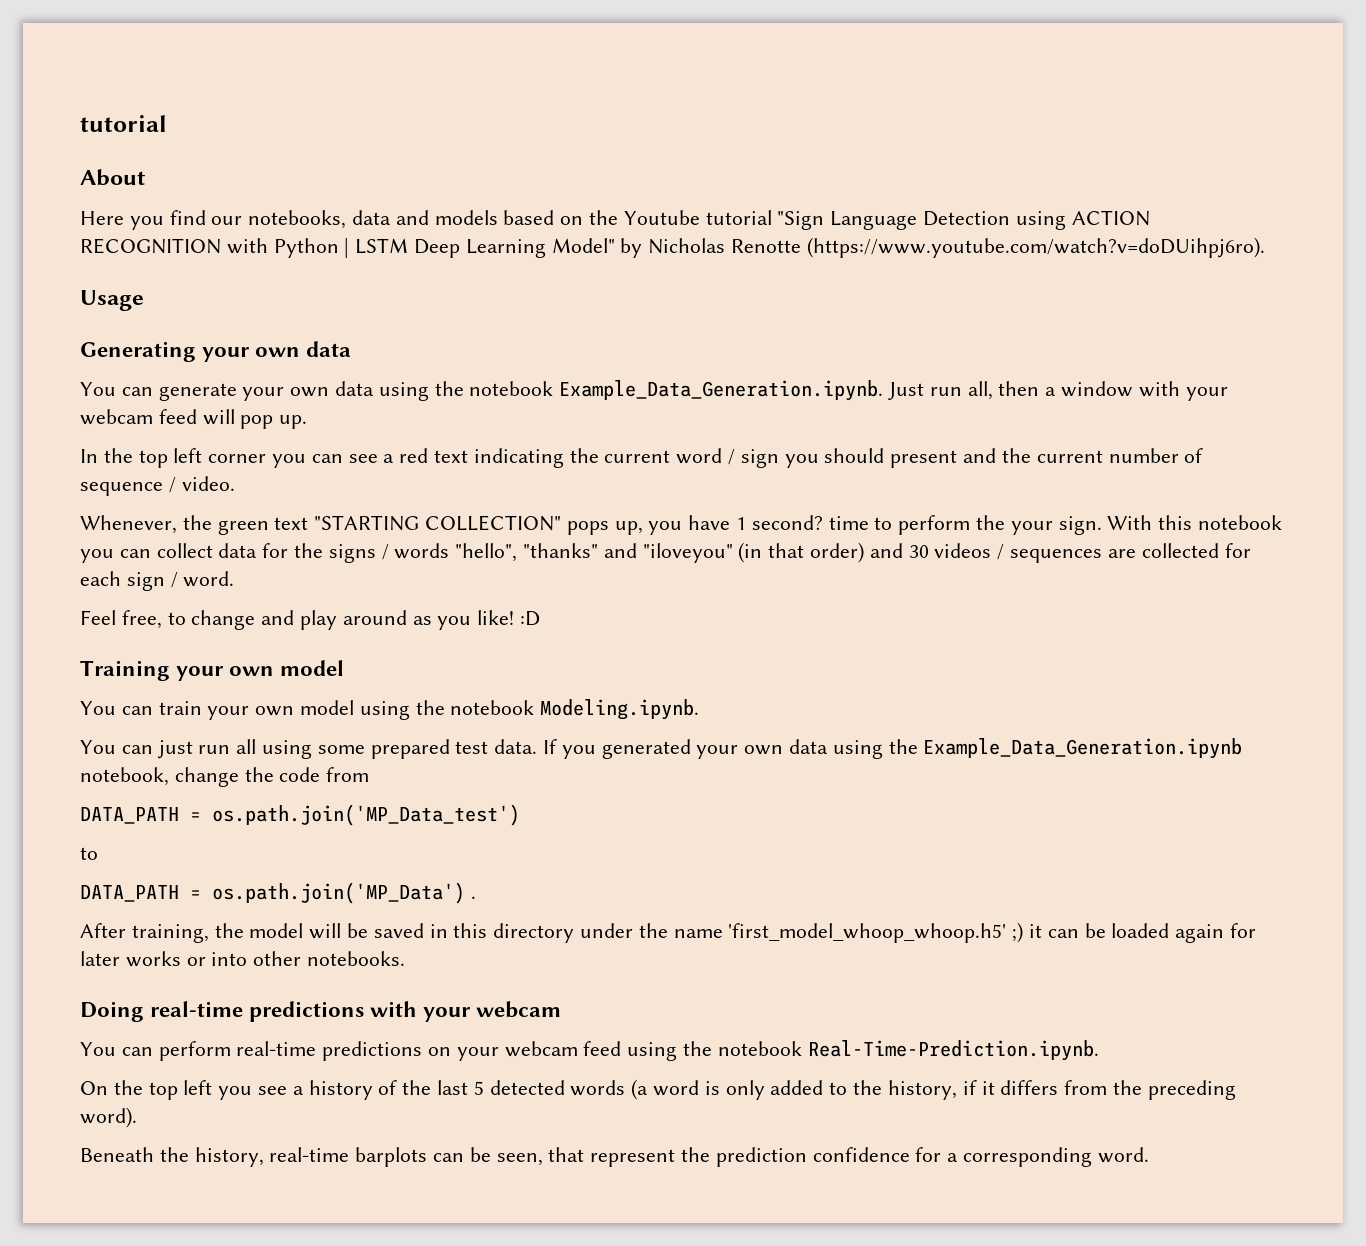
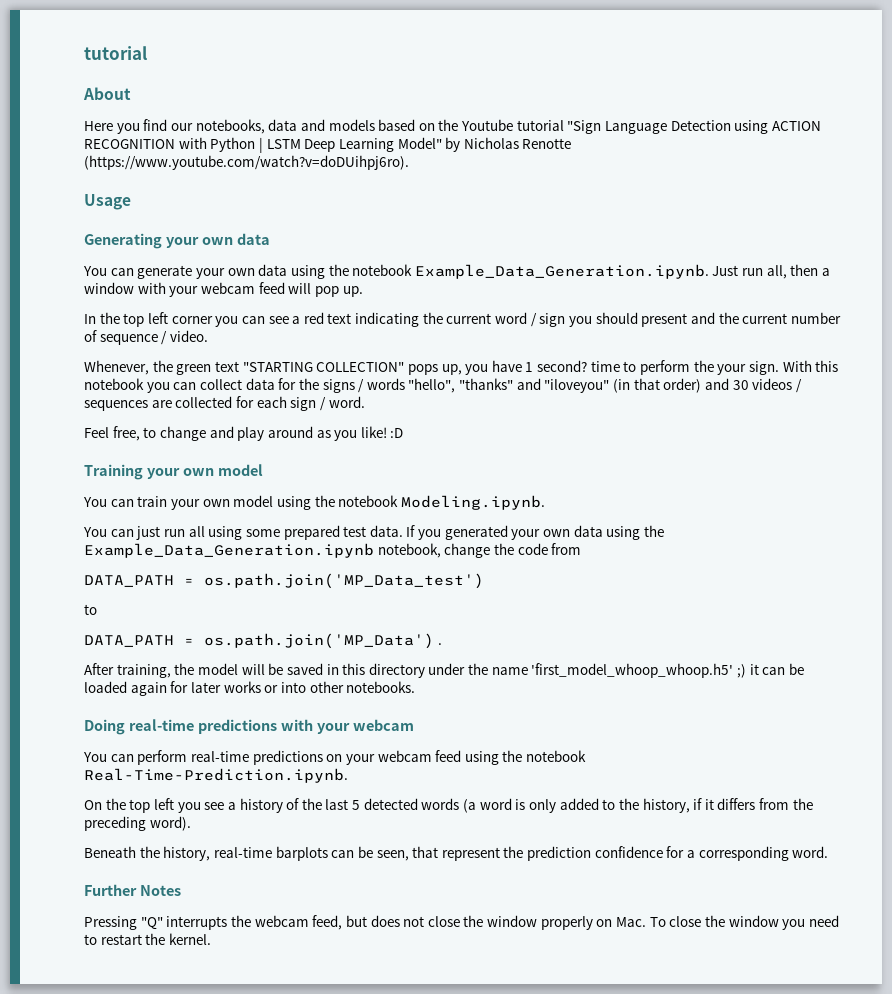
(1149, 1155) none -> [84,884,181,896] [84,915,839,930] [84,933,211,945] // Further Notes // Pressing "Q" interrupts the webcam feed, but does not close the window properly on Mac. To close the window you need to restart the kernel.

